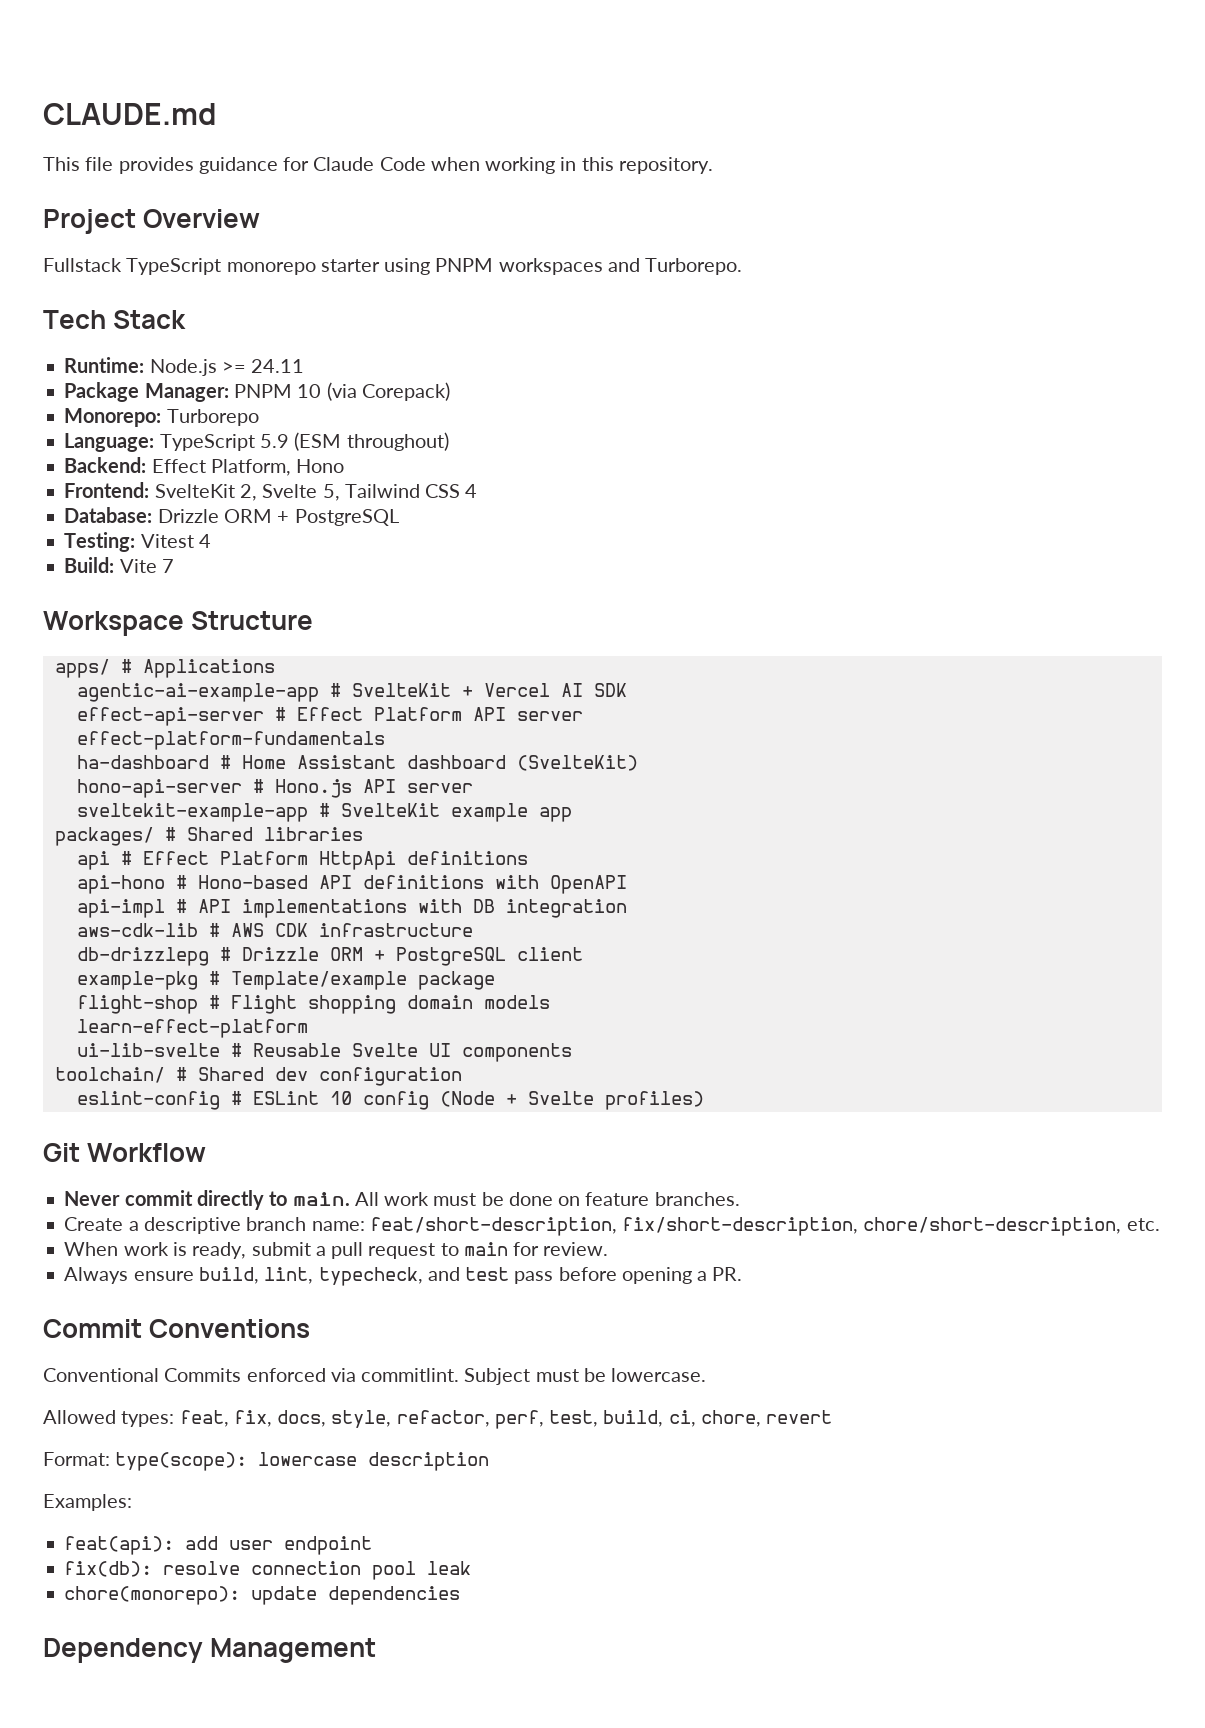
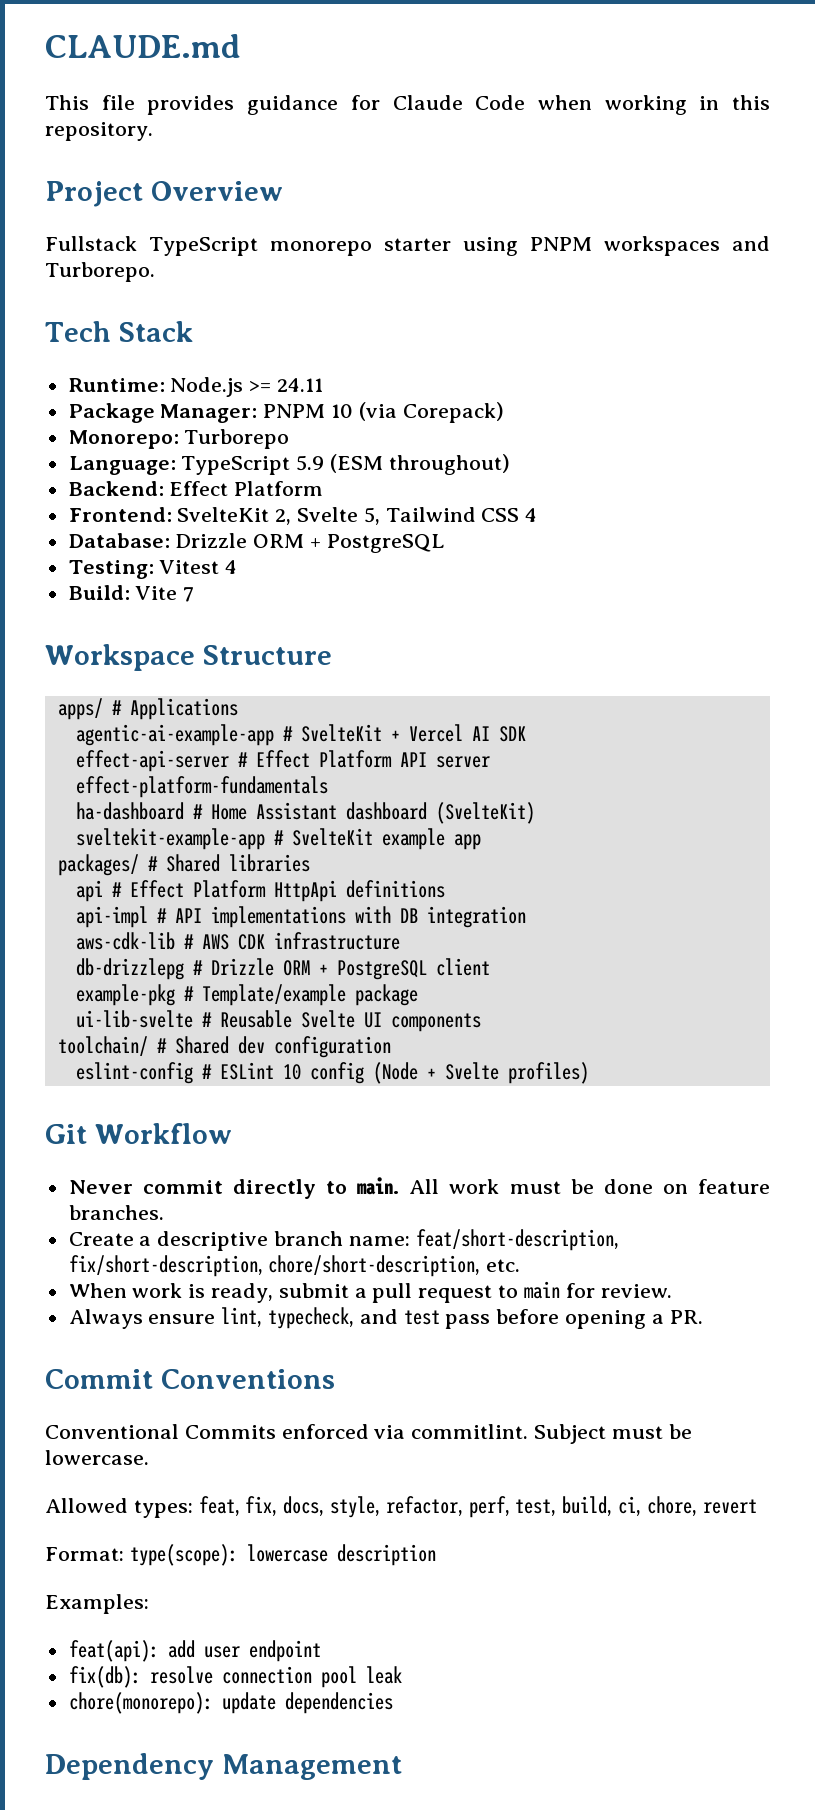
[210,459,345,476] Platform, Hono -> [234,481,324,496] Platform
[76,779,473,798] // hono-api-server # Hono.js API server -> (535, 813) none
[76,875,627,894] // api-hono # Hono-based API definitions with OpenAPI -> (445, 889) none
[76,995,550,1014] [76,1019,308,1038] // flight-shop # Flight shopping domain models // learn-effect-platform -> (418, 995) none
[198,1267,259,1284] build, -> (216, 1319) none

